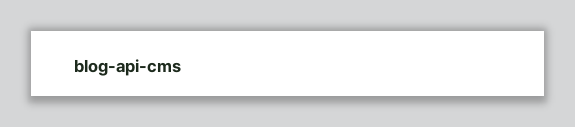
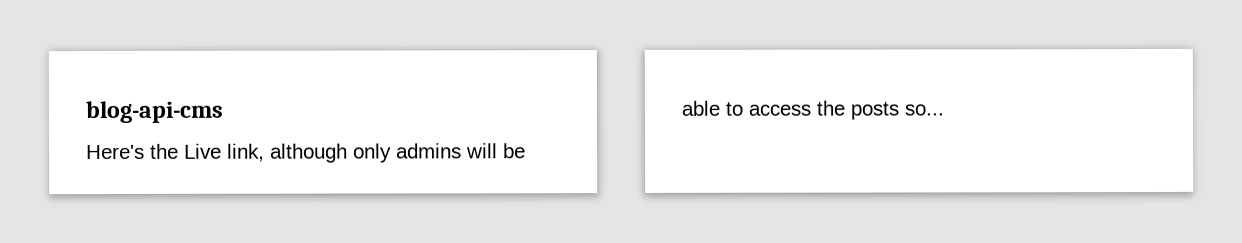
(181, 67) none -> [86,143,526,163] [681,100,944,120] // Here's the Live link, although only admins will be able to access the posts so...

